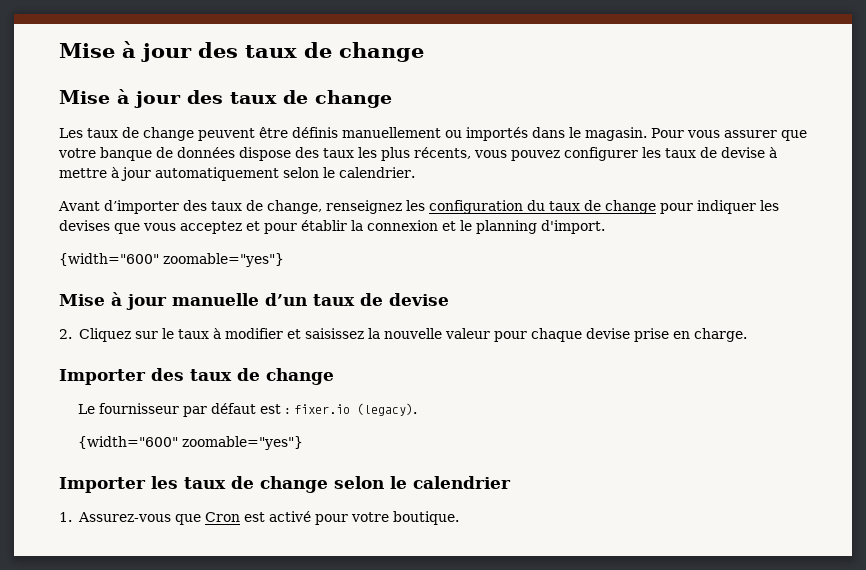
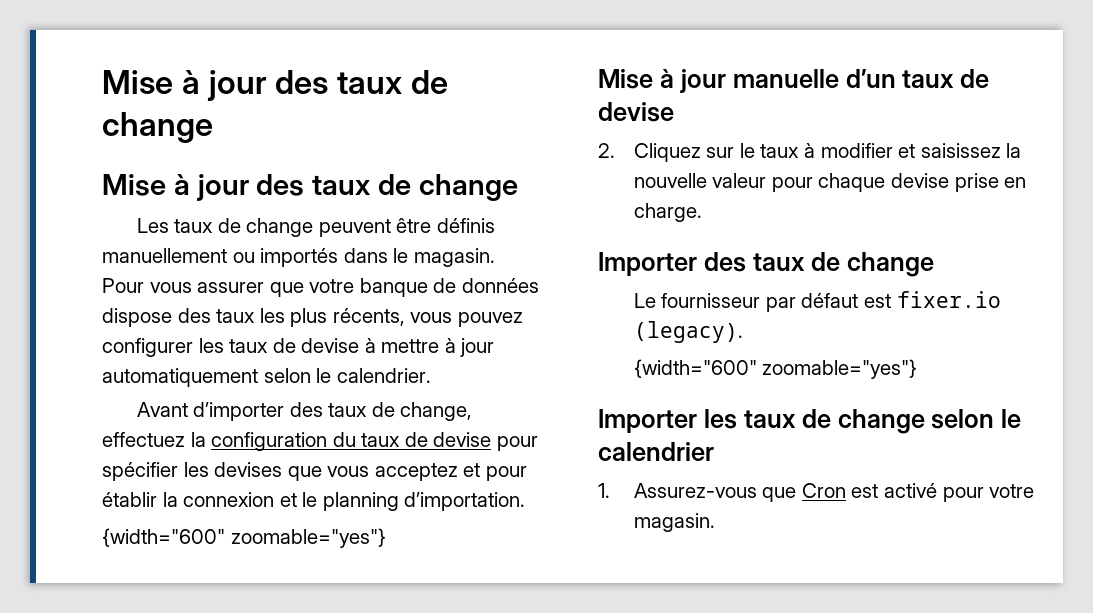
[326,200,425,214] renseignez les -> [102,432,206,447] effectuez la
[605,200,756,214] change pour indiquer -> [433,432,538,451] [102,462,178,481] devise pour spécifier
[541,220,605,234] d'import. -> [404,492,526,511] d’importation.
[285,408,291,414] : -> (891, 301) none
[392,511,459,525] boutique. -> [633,513,715,532] magasin.

